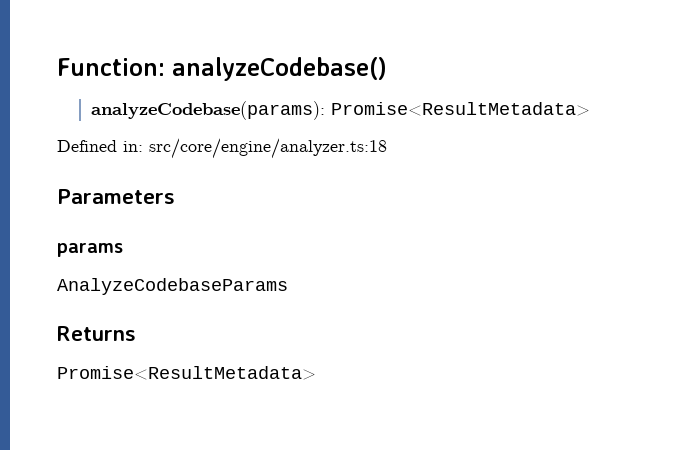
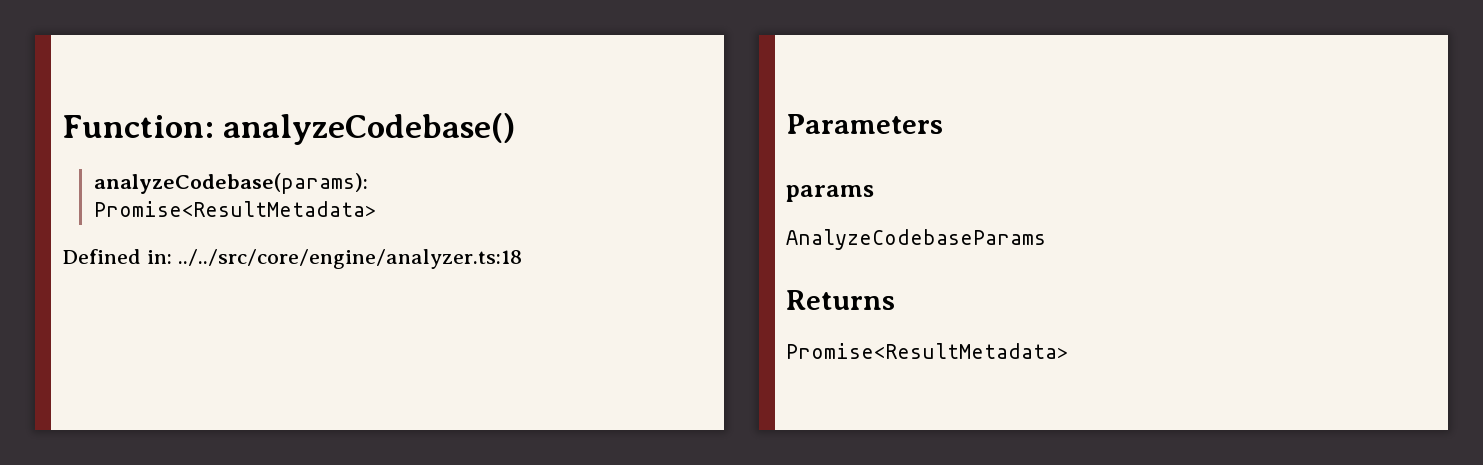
[149,138,387,159] src/core/engine/analyzer.ts:18 -> [177,249,522,269] ../../src/core/engine/analyzer.ts:18

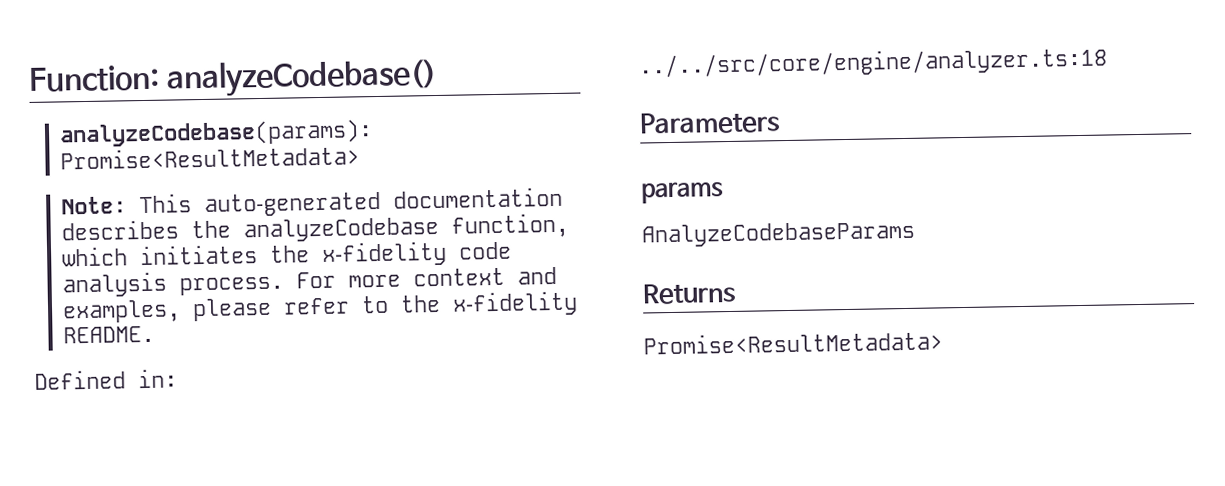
(376, 209) none -> [61,186,564,217] [61,212,570,243] [61,240,513,267] [62,266,558,298] [62,290,579,324] [63,325,156,344] // Note: This auto‐generated documentation describes the analyzeCodebase function, which initiates the x‐fidelity code analysis process. For more context and examples, please refer to the x‐fidelity README.

